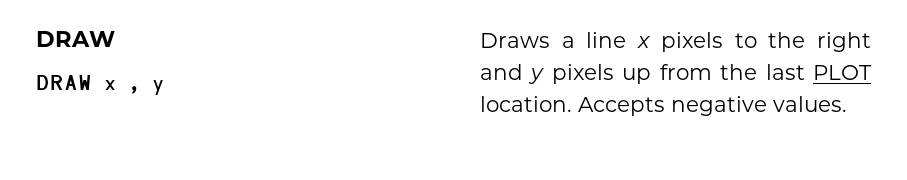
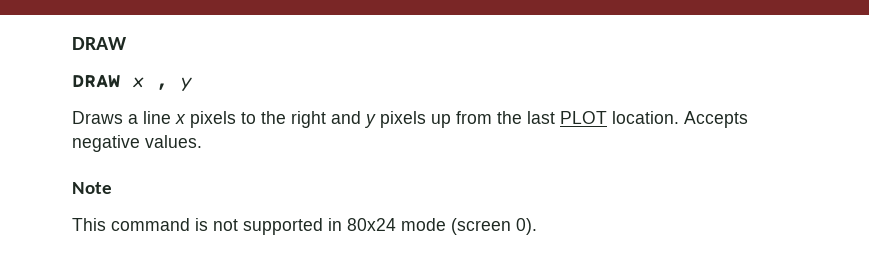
(847, 104) none -> [72,182,112,194] [72,218,537,235] // Note // This command is not supported in 80x24 mode (screen 0).

